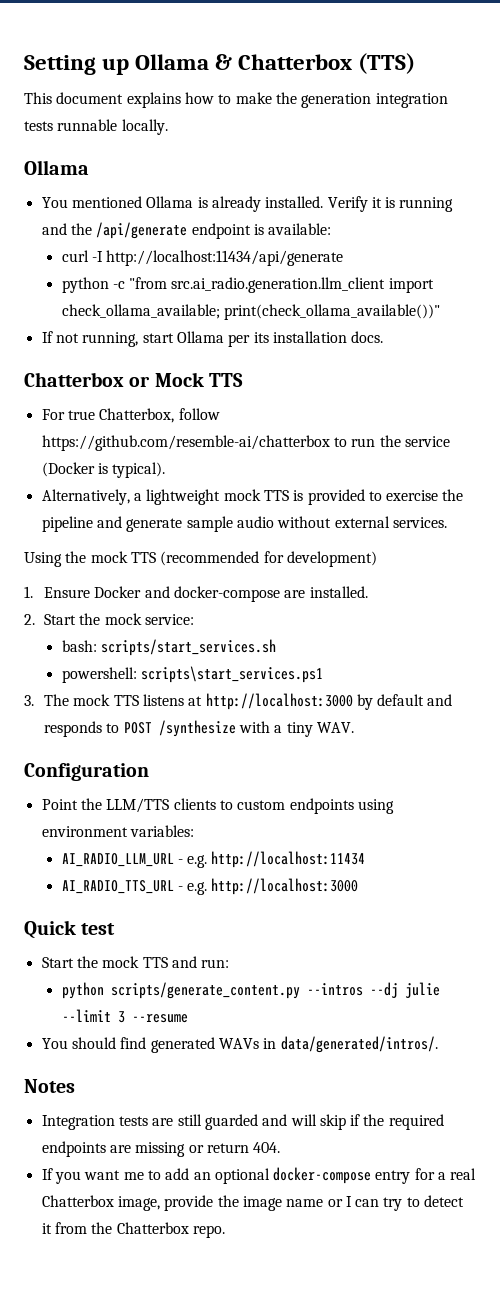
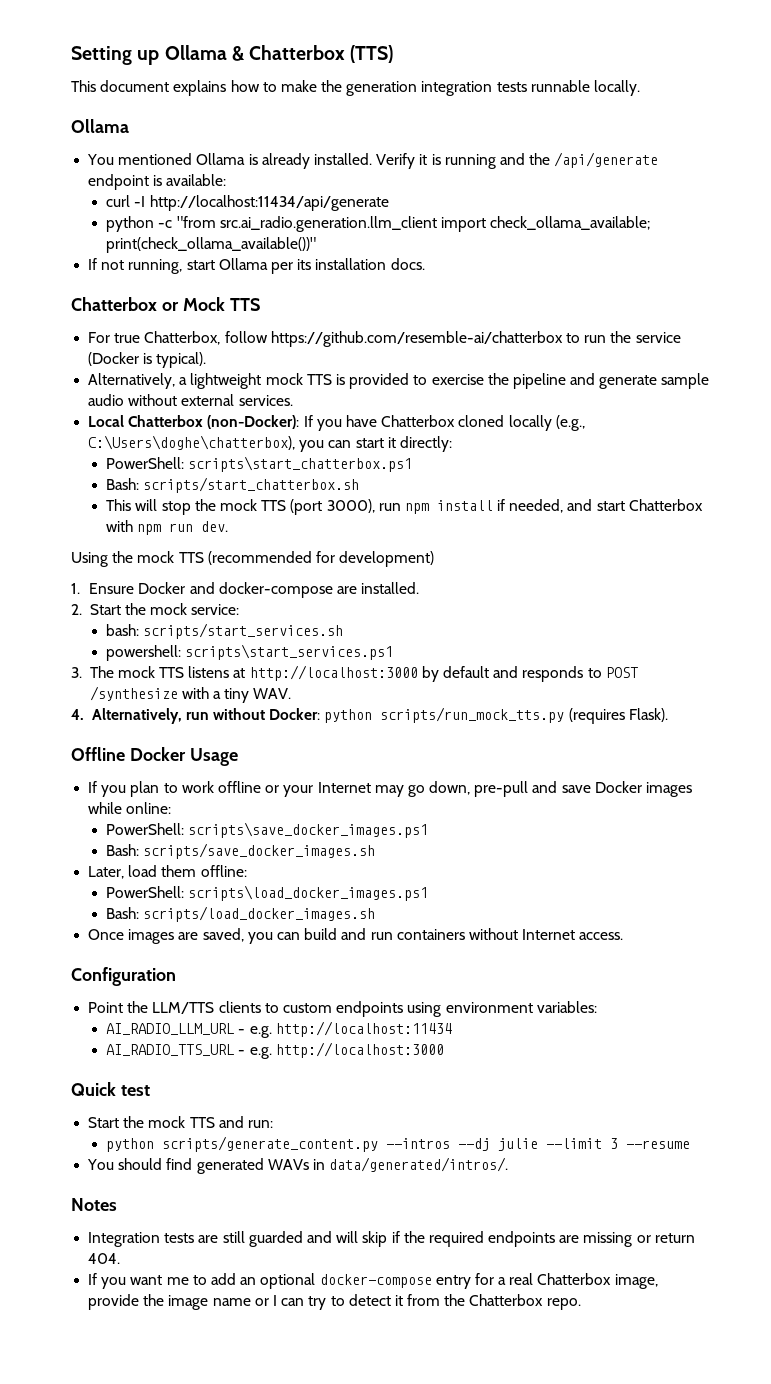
(447, 522) none -> [88,415,585,431] [88,435,452,452] [106,456,413,472] [106,477,360,493] [106,499,703,515] [106,520,229,535] // Local Chatterbox (non-Docker): If you have Chatterbox cloned locally (e.g., C:\Users\doghe\chatterbox), you can start it directly: // PowerShell: scripts\start_chatterbox.ps1 // Bash: scripts/start_chatterbox.sh // This will stop the mock TTS (port 3000), run npm install if needed, and start Chatterbox with npm run dev.
(354, 727) none -> [71,707,668,724] [71,747,238,766] [88,781,693,797] [88,802,172,814] [106,822,429,838] [106,843,376,859] [88,865,247,879] [106,885,429,901] [106,906,376,922] [88,928,624,944] // 4. Alternatively, run without Docker: python scripts/run_mock_tts.py (requires Flask). // Offline Docker Usage // If you plan to work offline or your Internet may go down, pre-pull and save Docker images while online: // PowerShell: scripts\save_docker_images.ps1 // Bash: scripts/save_docker_images.sh // Later, load them offline: // PowerShell: scripts\load_docker_images.ps1 // Bash: scripts/load_docker_images.sh // Once images are saved, you can build and run containers without Internet access.

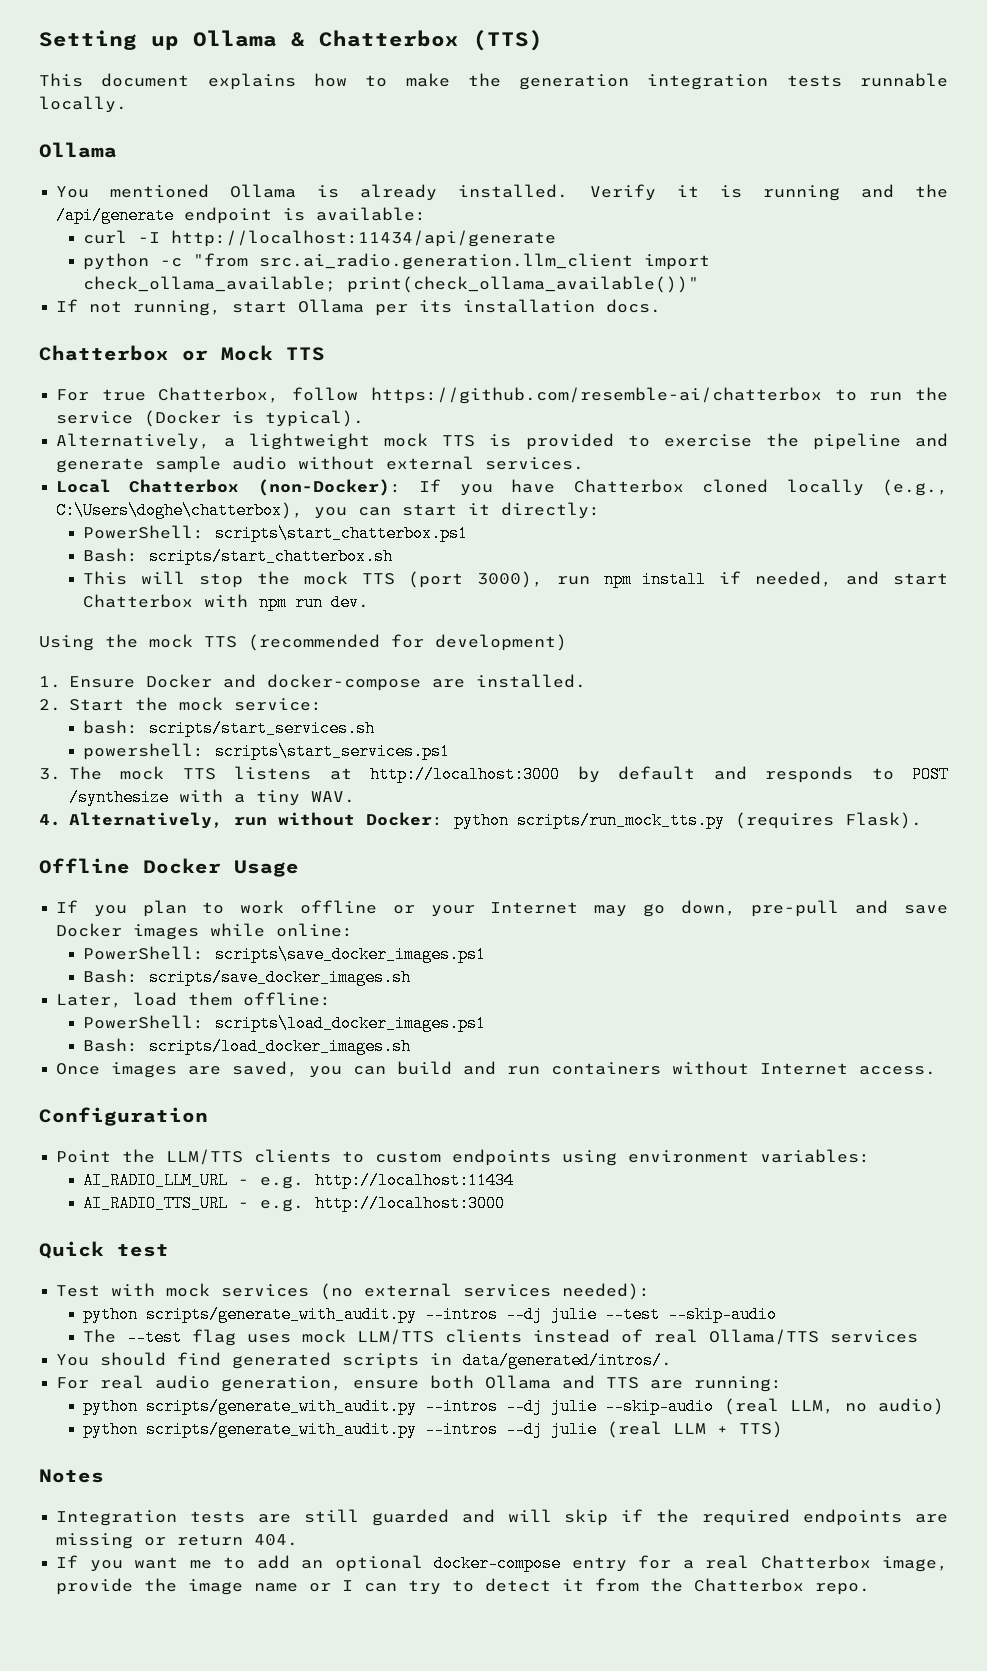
[88,1116,273,1128] [106,1136,691,1152] Start the mock TTS and run: // python scripts/generate_content.py --intros --dj julie --limit 3 --resume -> [56,1283,651,1300] [83,1306,778,1323] [83,1329,919,1346] Test with mock services (no external services needed): // python scripts/generate_with_audit.py --intros --dj julie --test --skip-audio // The --test flag uses mock LLM/TTS clients instead of real Ollama/TTS services
[267,1159,309,1170] WAVs -> [342,1353,420,1369] scripts
(509, 1164) none -> [56,1375,783,1392] [83,1398,945,1415] [83,1421,784,1438] // For real audio generation, ensure both Ollama and TTS are running: // python scripts/generate_with_audit.py --intros --dj julie --skip-audio (real LLM, no audio) // python scripts/generate_with_audit.py --intros --dj julie (real LLM + TTS)

